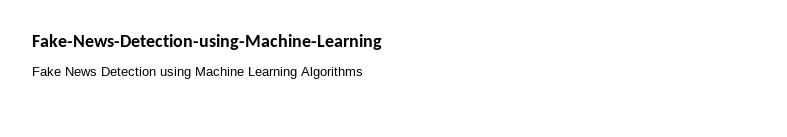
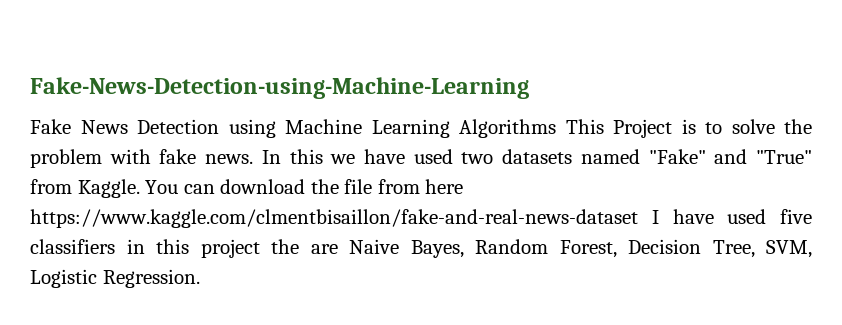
(363, 73) none -> [565,119,812,138] [30,149,812,168] [30,179,464,198] [30,209,812,228] [30,239,812,258] [30,269,200,288] This Project is to solve the problem with fake news. In this we have used two datasets named "Fake" and "True" from Kaggle. You can download the file from here https://www.kaggle.com/clmentbisaillon/fake-and-real-news-dataset I have used five classifiers in this project the are Naive Bayes, Random Forest, Decision Tree, SVM, Logistic Regression.

